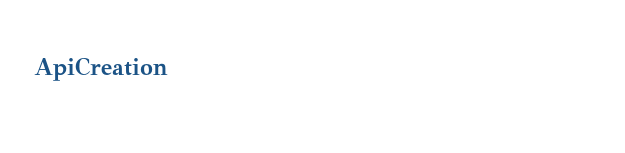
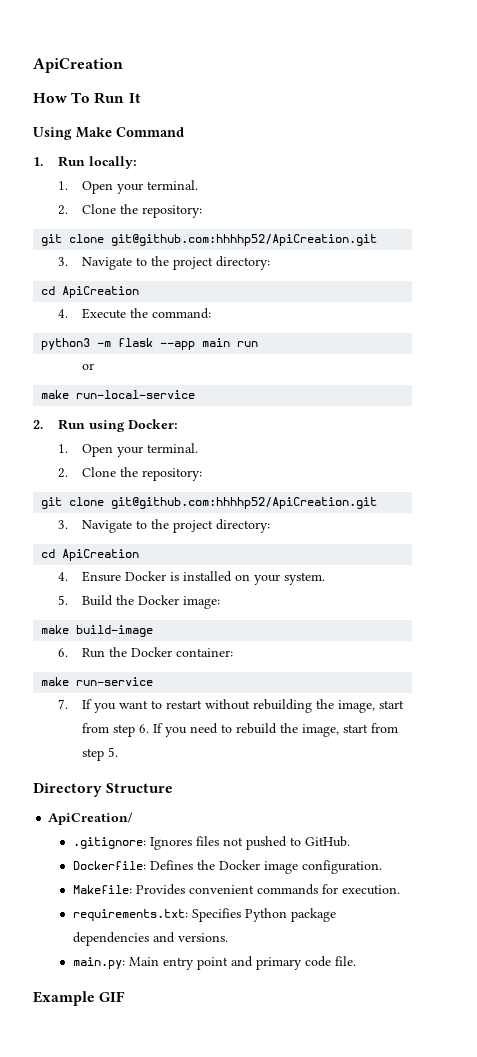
[34,57,168,81] ApiCreation -> [33,58,123,73] [33,92,141,104] [33,127,184,140] [33,156,137,169] [57,180,199,194] [57,204,203,218] [41,234,378,246] [57,256,271,270] [41,286,140,298] [57,308,212,319] [41,338,259,350] [82,363,95,370] [41,390,196,399] [33,419,178,432] [57,443,199,457] [57,467,203,481] [41,497,378,509] [57,519,271,533] [41,549,140,561] [57,571,326,585] [57,595,221,609] [41,625,154,637] [57,647,234,658] [41,677,154,686] [57,699,405,713] [82,723,399,737] [82,747,119,761] [33,783,174,797] [48,812,134,825] [73,836,351,850] [73,860,383,874] [73,884,401,895] [73,908,337,922] [73,932,229,946] [73,956,357,970] [33,991,126,1006] ApiCreation // How To Run It // Using Make Command // 1. Run locally: // 1. Open your terminal. // 2. Clone the repository: // git clone git@github.com:hhhhp52/ApiCreation.git // 3. Navigate to the project directory: // cd ApiCreation // 4. Execute the command: // python3 -m flask --app main run // or // make run-local-service // 2. Run using Docker: // 1. Open your terminal. // 2. Clone the repository: // git clone git@github.com:hhhhp52/ApiCreation.git // 3. Navigate to the project directory: // cd ApiCreation // 4. Ensure Docker is installed on your system. // 5. Build the Docker image: // make build-image // 6. Run the Docker container: // make run-service // 7. If you want to restart without rebuilding the image, start from step 6. If you need to rebuild the image, start from step 5. // Directory Structure // ApiCreation/ // .gitignore: Ignores files not pushed to GitHub. // Dockerfile: Defines the Docker image configuration. // Makefile: Provides convenient commands for execution. // requirements.txt: Specifies Python package dependencies and versions. // main.py: Main entry point and primary code file. // Example GIF

